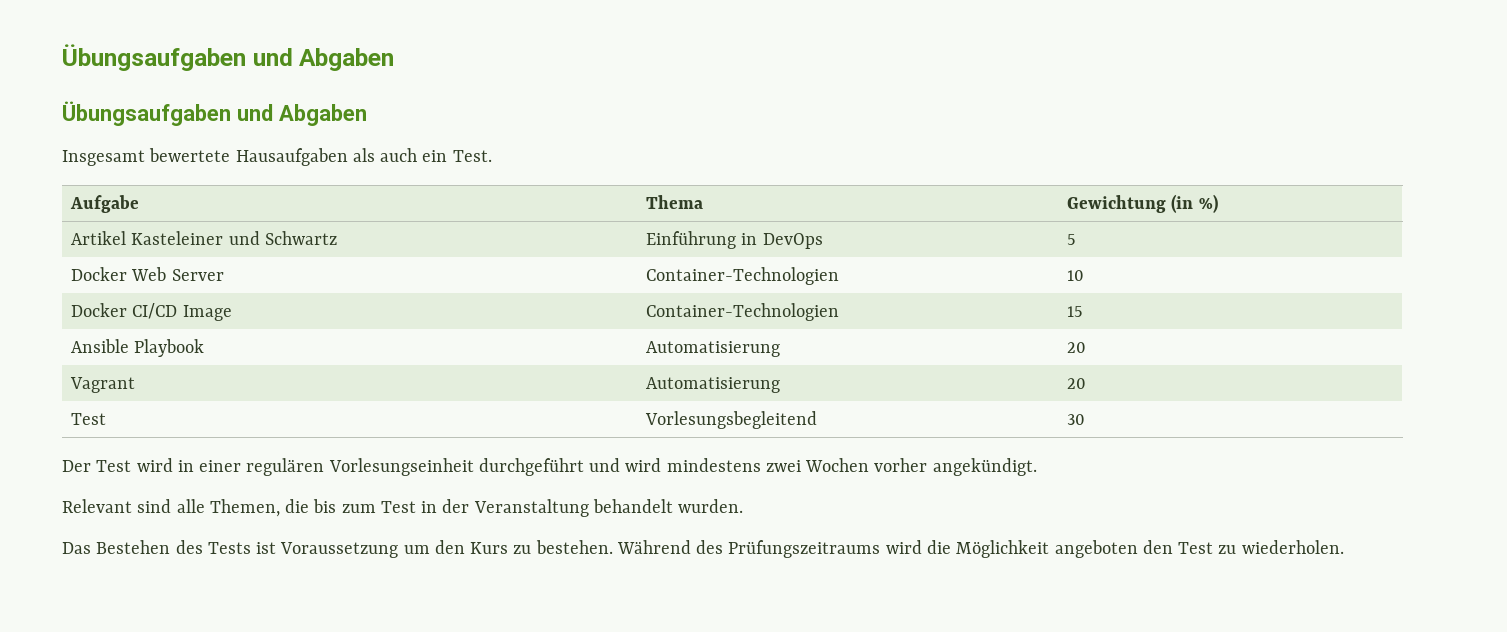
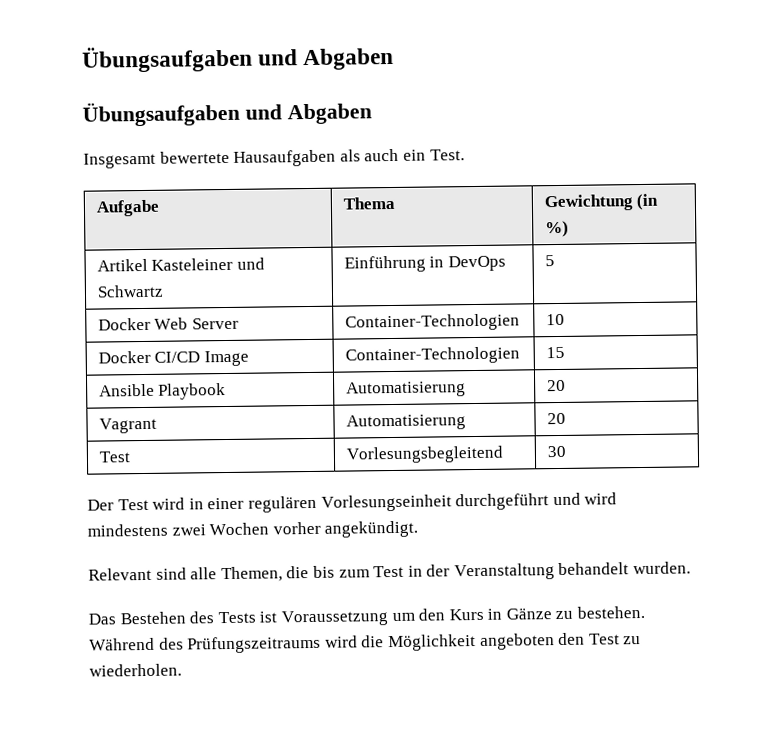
(509, 548) none -> [487,608,552,620] in Gänze

